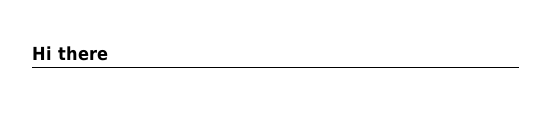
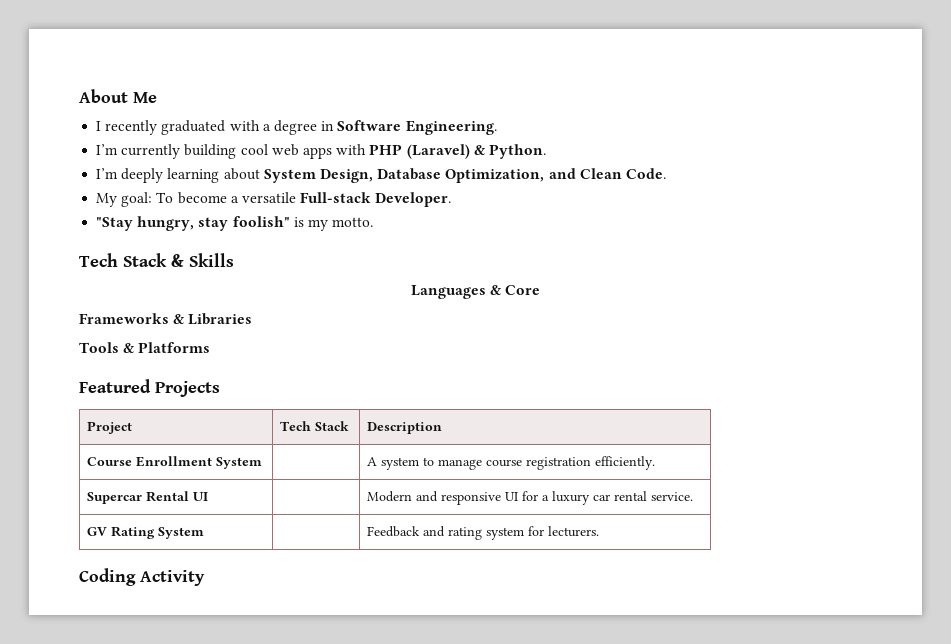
[32,46,108,61] Hi there -> [79,89,157,103] [96,120,497,135] [96,144,546,159] [96,168,666,183] [96,192,452,207] [96,216,374,231] [79,253,234,267] [410,285,541,299] [79,313,253,325] [79,342,211,353] [79,379,220,397] [86,421,132,434] [279,421,349,431] [366,422,442,434] [86,456,262,469] [366,456,655,470] [86,491,208,504] [366,491,693,505] [86,526,204,539] [366,526,599,540] [79,568,205,586] About Me // I recently graduated with a degree in Software Engineering. // I’m currently building cool web apps with PHP (Laravel) & Python. // I’m deeply learning about System Design, Database Optimization, and Clean Code. // My goal: To become a versatile Full-stack Developer. // "Stay hungry, stay foolish" is my motto. // Tech Stack & Skills // Languages & Core // Frameworks & Libraries // Tools & Platforms // Featured Projects // Project | Tech Stack | Description // Course Enrollment System | | A system to manage course registration efficiently. // Supercar Rental UI | | Modern and responsive UI for a luxury car rental service. // GV Rating System | | Feedback and rating system for lecturers. // Coding Activity

